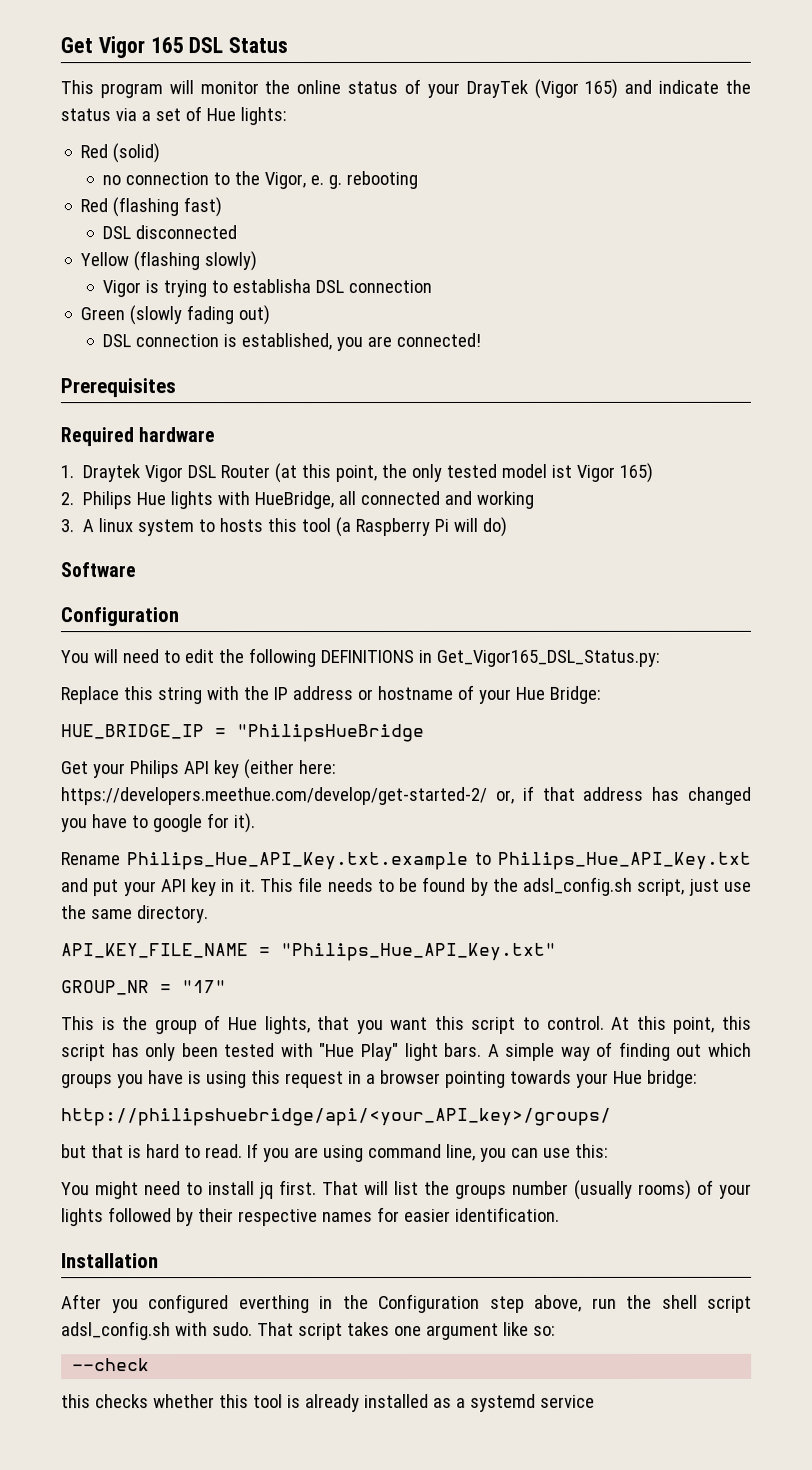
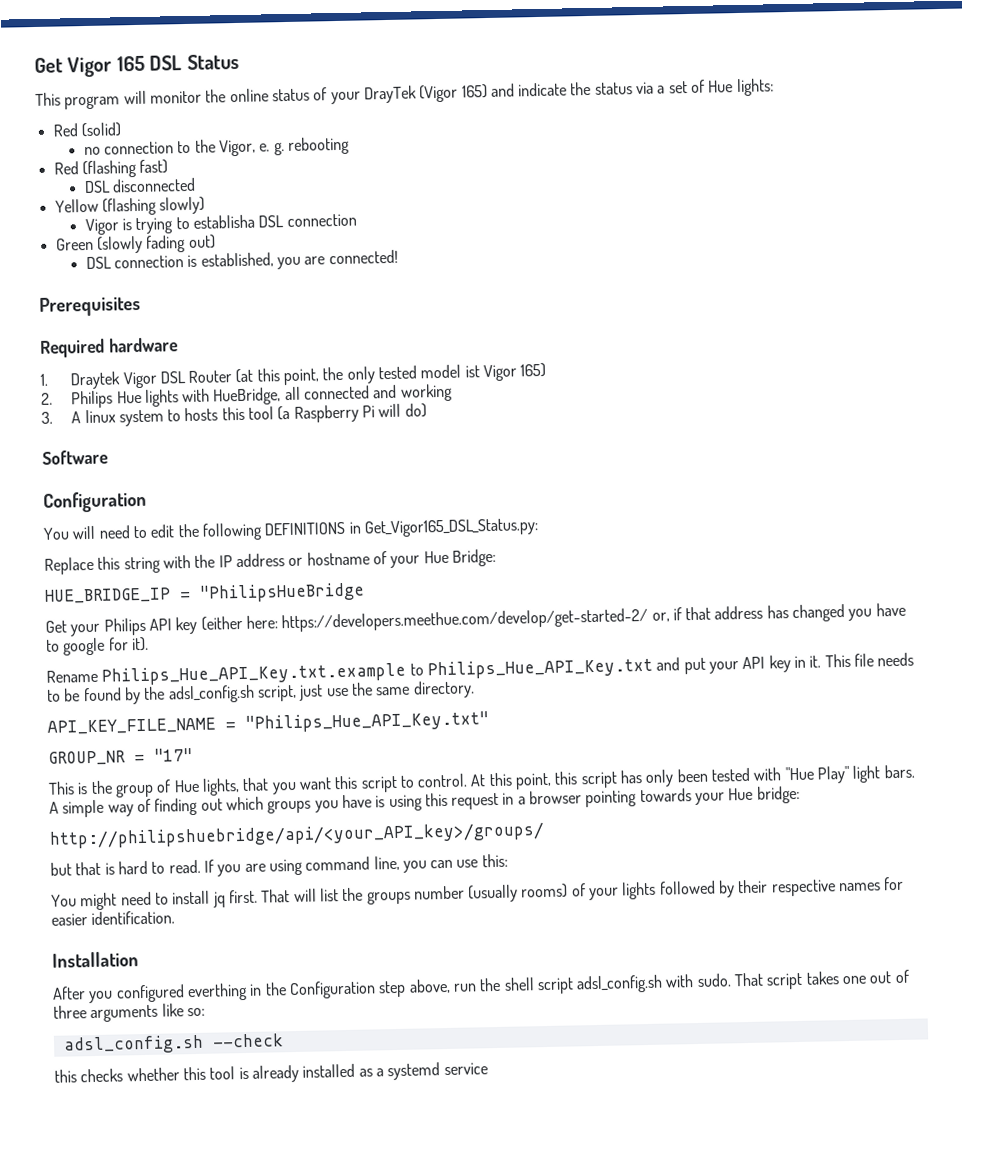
[425,1322,499,1340] argument -> [869,969,910,984] [53,1004,159,1023] out of three arguments
(556, 1330) none -> [62,1034,204,1055] adsl_config.sh

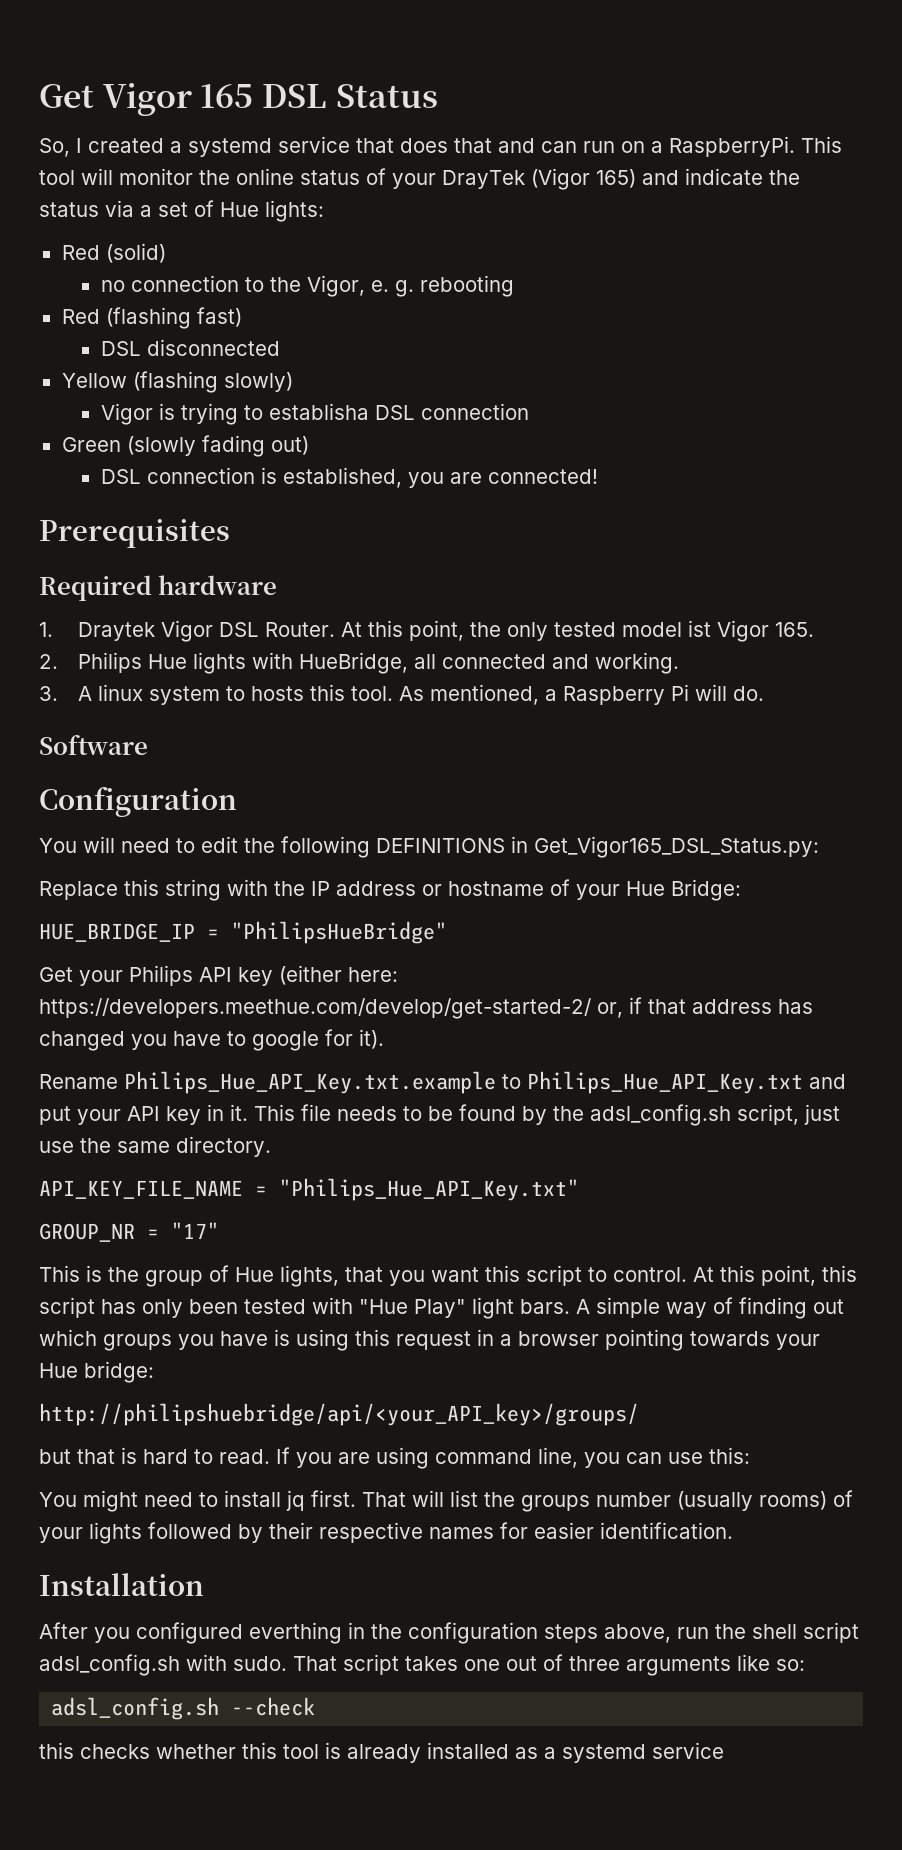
[35,92,121,110] This program -> [39,136,842,157] [39,170,75,185] So, I created a systemd service that does that and can run on a RaspberryPi. This tool
[188,368,254,384] Router (at -> [265,622,363,637] Router. At
[520,362,547,378] 165) -> [775,622,815,637] 165.
[400,383,453,402] working -> [595,652,680,674] working.
[248,405,291,421] tool (a -> [351,684,558,705] tool. As mentioned, a
[404,403,427,418] do) -> [733,686,765,701] do.
[199,582,365,603] "PhilipsHueBridge -> [231,921,447,944] "PhilipsHueBridge"
[288,980,407,1000] Configuration step -> [408,1622,598,1644] configuration steps

